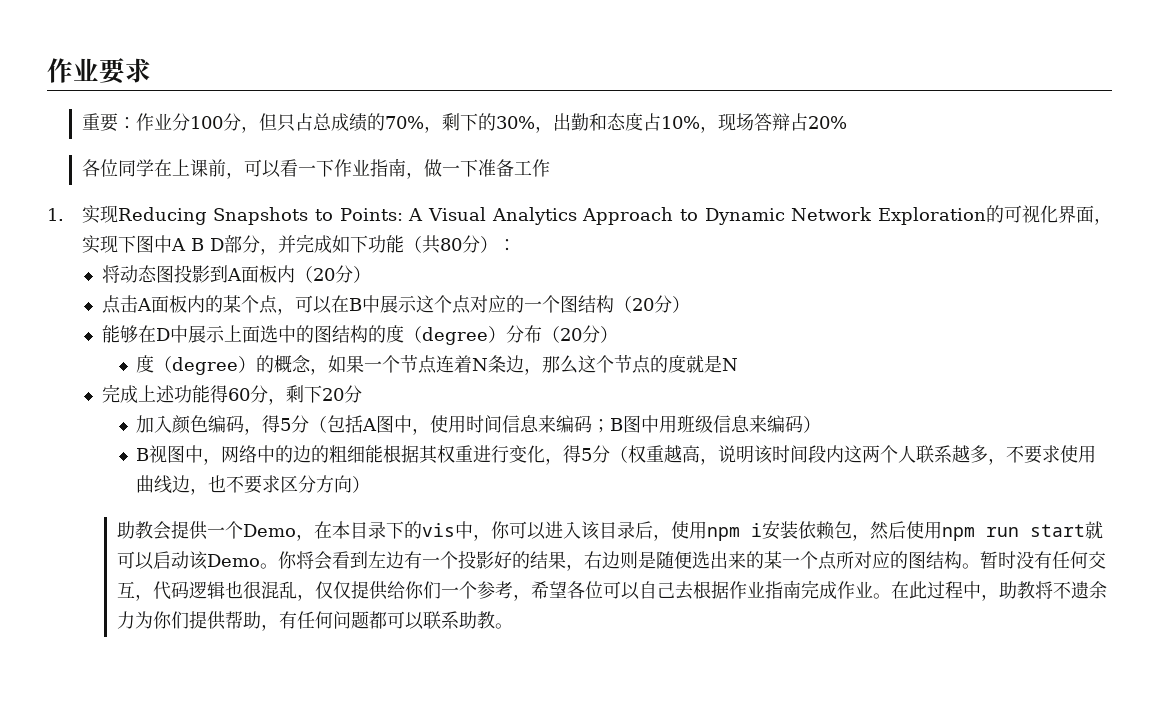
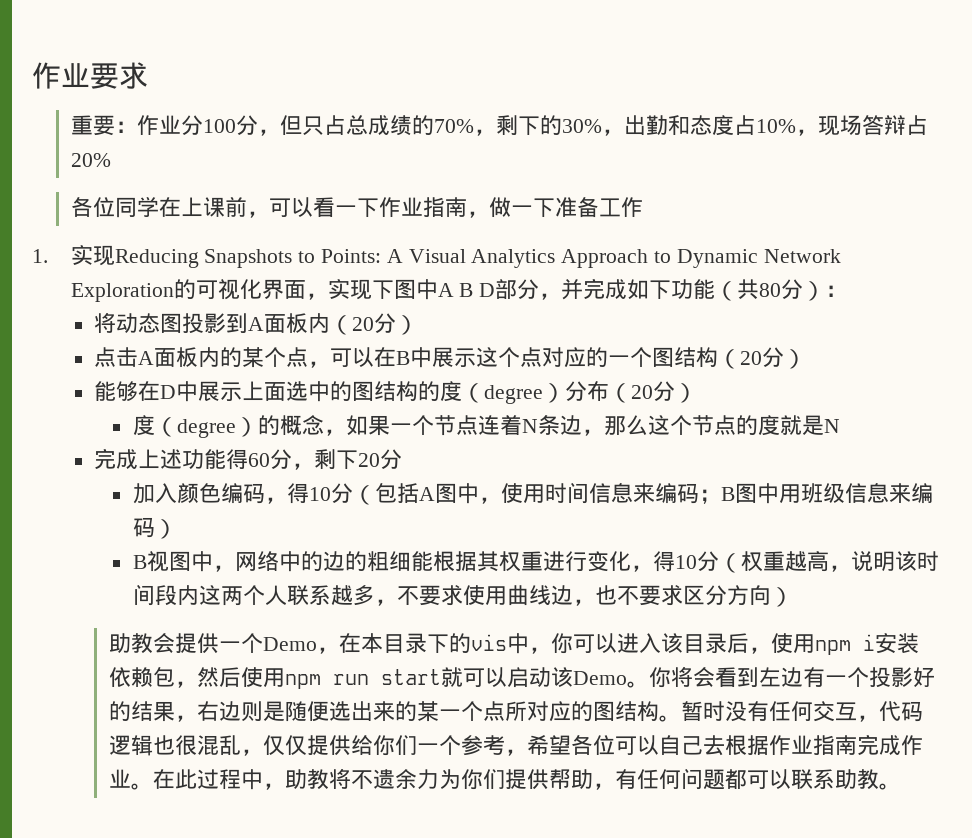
[280,418,292,431] 5 -> [308,487,331,501] 10
[581,448,593,461] 5 -> [674,555,697,569] 10

